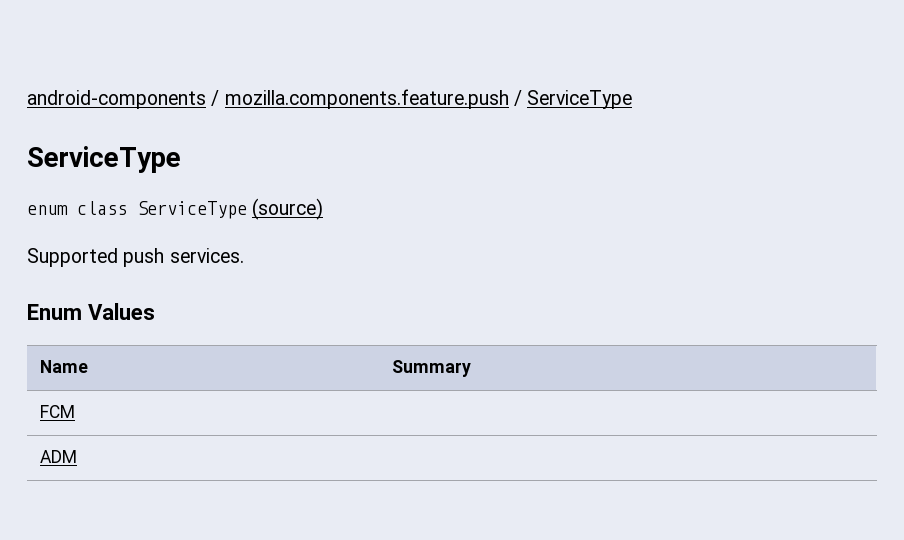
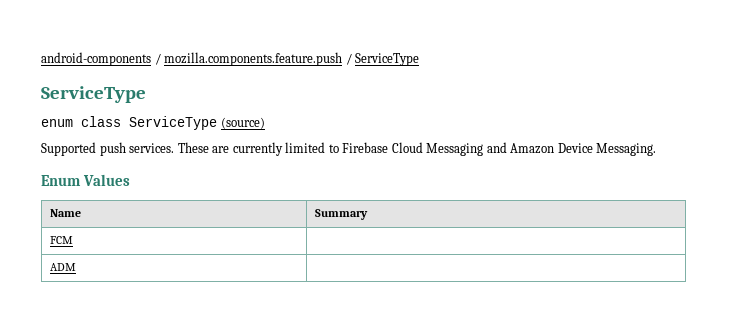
(244, 255) none -> [177,142,657,156] These are currently limited to Firebase Cloud Messaging and Amazon Device Messaging.

